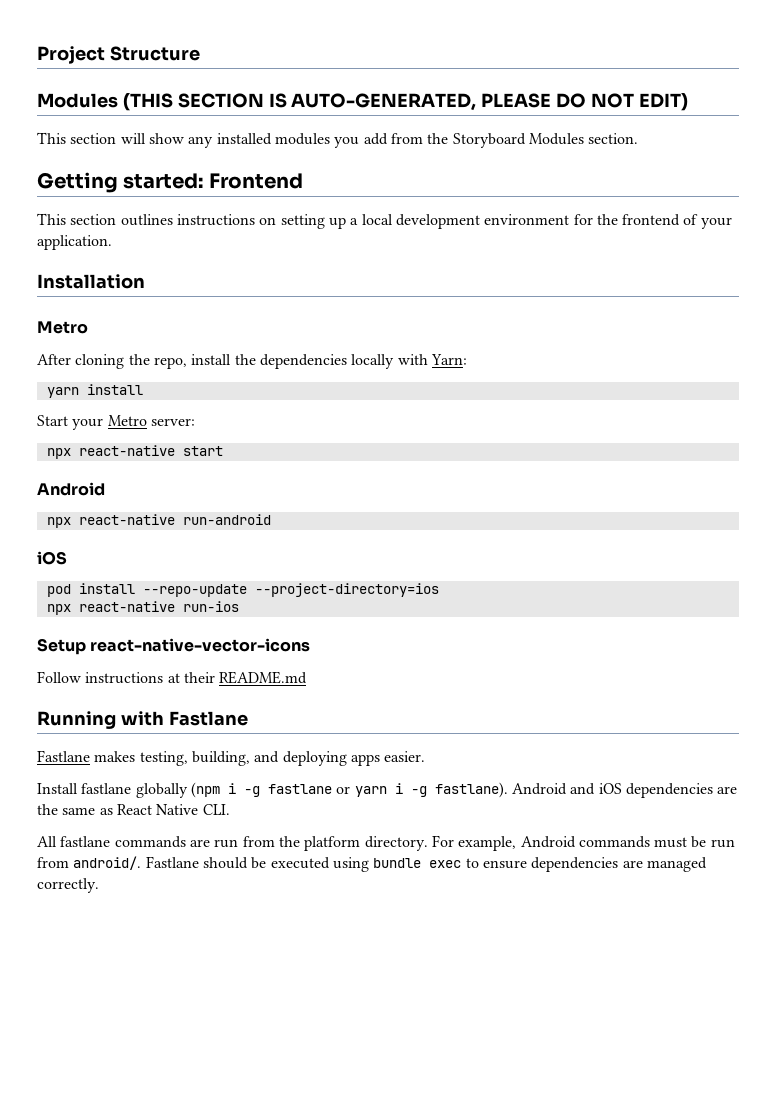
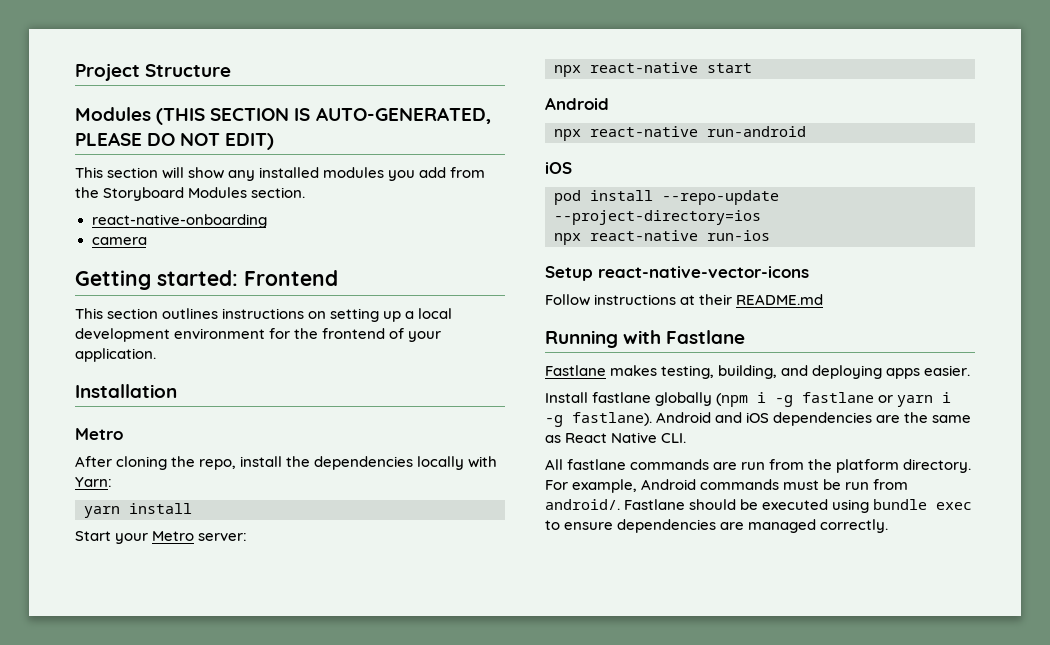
(639, 138) none -> [91,214,267,228] [91,237,147,245] // react-native-onboarding // camera

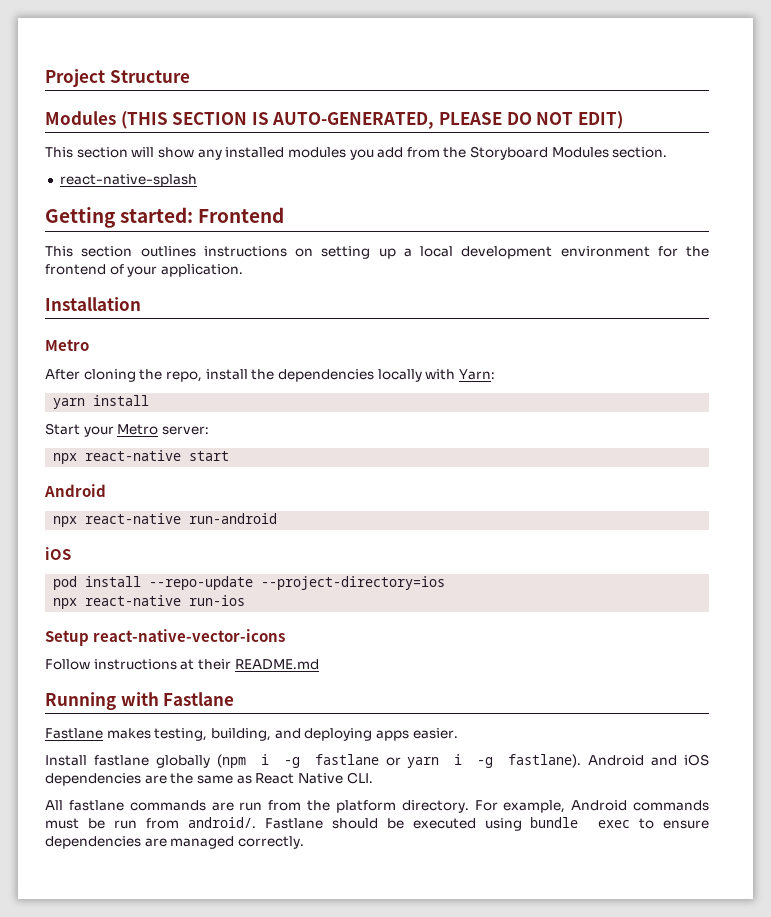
[91,214,267,228] [91,237,147,245] react-native-onboarding // camera -> [59,174,197,187] react-native-splash

